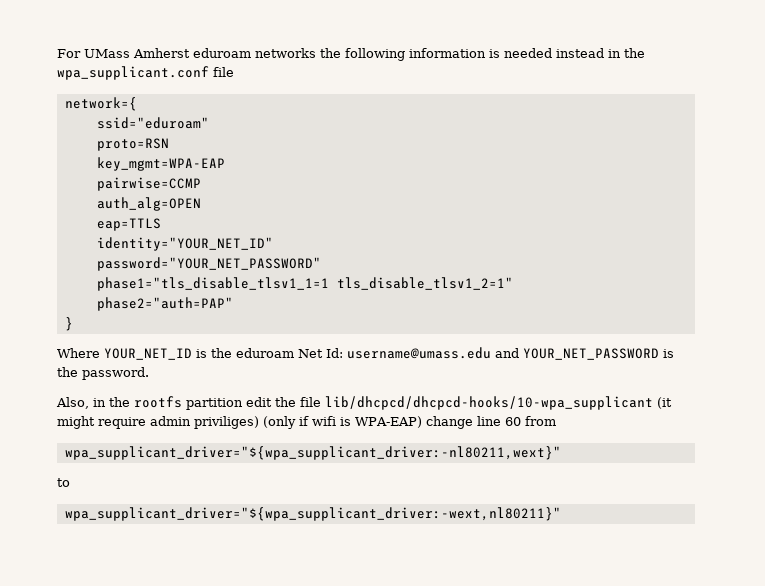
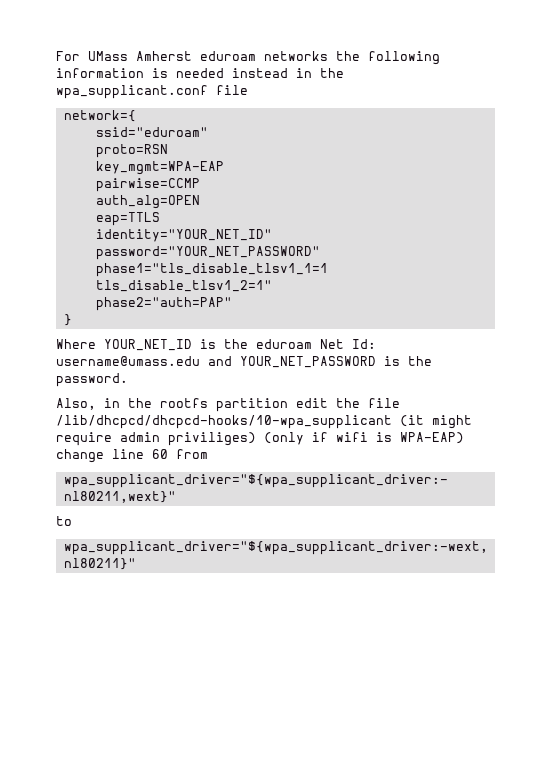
[325,396,653,410] lib/dhcpcd/dhcpcd-hooks/10-wpa_supplicant -> [56,415,392,429] /lib/dhcpcd/dhcpcd-hooks/10-wpa_supplicant

